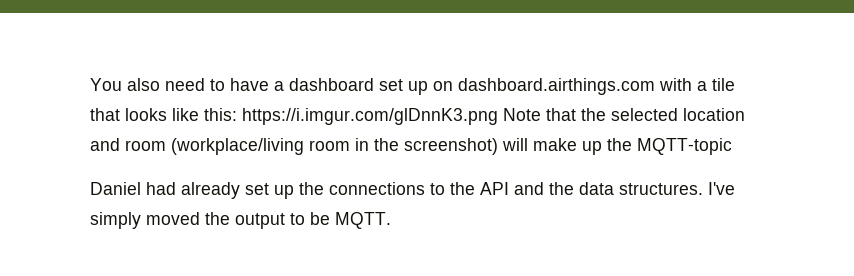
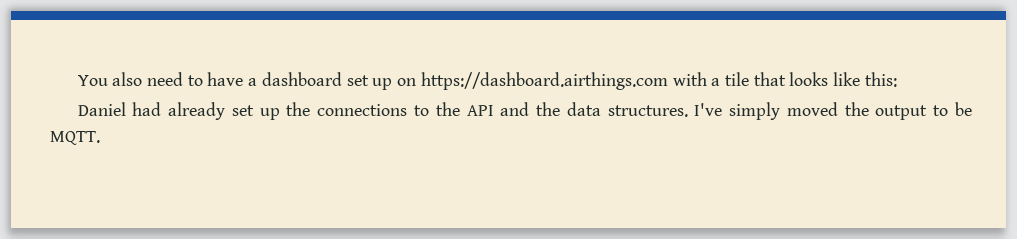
[458,78,655,95] dashboard.airthings.com -> [420,72,668,90] https://dashboard.airthings.com
[242,108,745,125] [90,138,732,155] https://i.imgur.com/glDnnK3.png Note that the selected location and room (workplace/living room in the screenshot) will make up the MQTT-topic -> (897, 79) none

